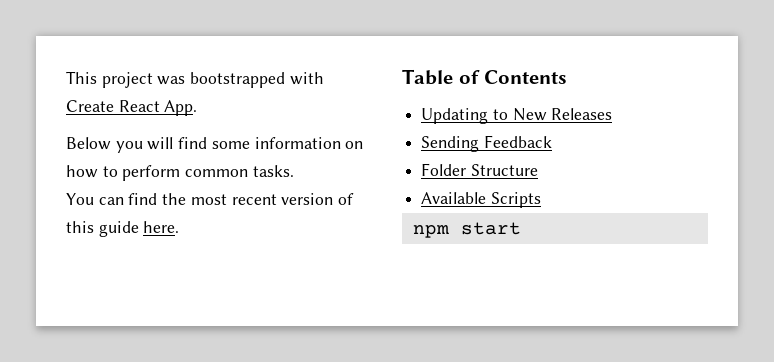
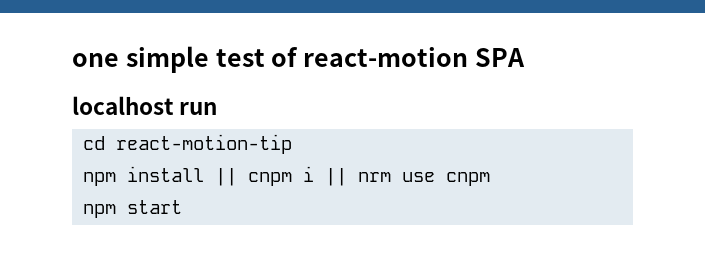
[66,71,324,88] [66,100,198,116] [66,137,364,153] [66,165,294,181] [66,193,355,205] [66,221,180,237] [402,69,568,85] [421,108,613,124] [421,135,552,152] [421,163,538,176] [421,192,541,208] This project was bootstrapped with Create React App. // Below you will find some information on how to perform common tasks. // You can find the most recent version of this guide here. // Table of Contents // Updating to New Releases // Sending Feedback // Folder Structure // Available Scripts -> [72,46,525,73] [72,96,218,115] [82,134,292,154] [82,166,490,186] one simple test of react-motion SPA // localhost run // cd react-motion-tip // npm install || cnpm i || nrm use cnpm

